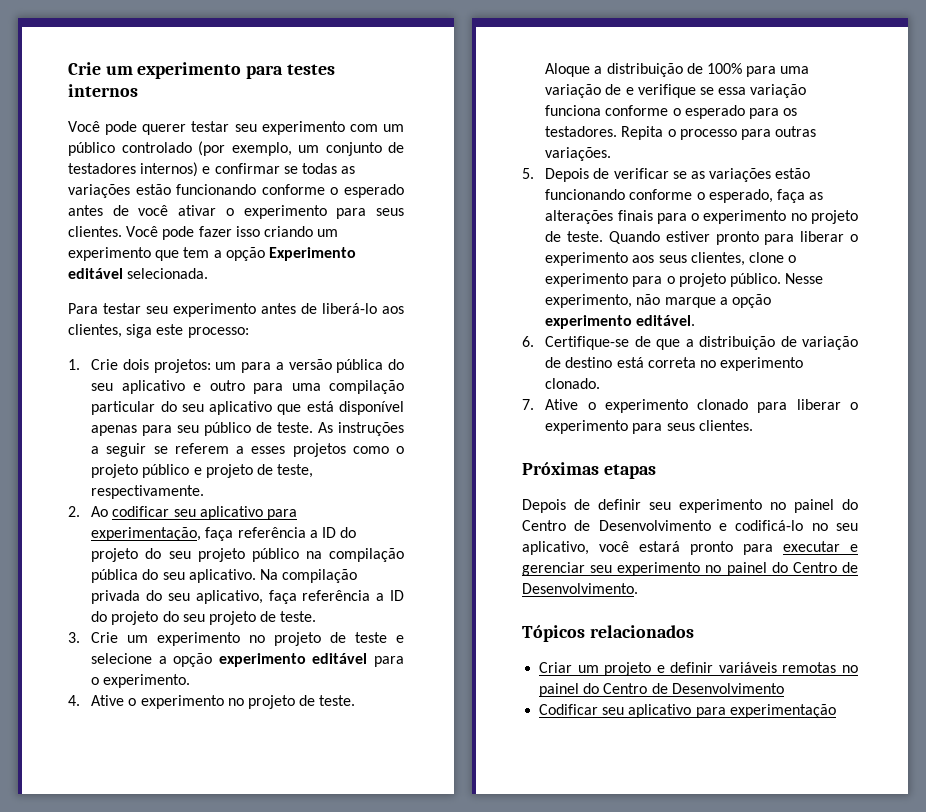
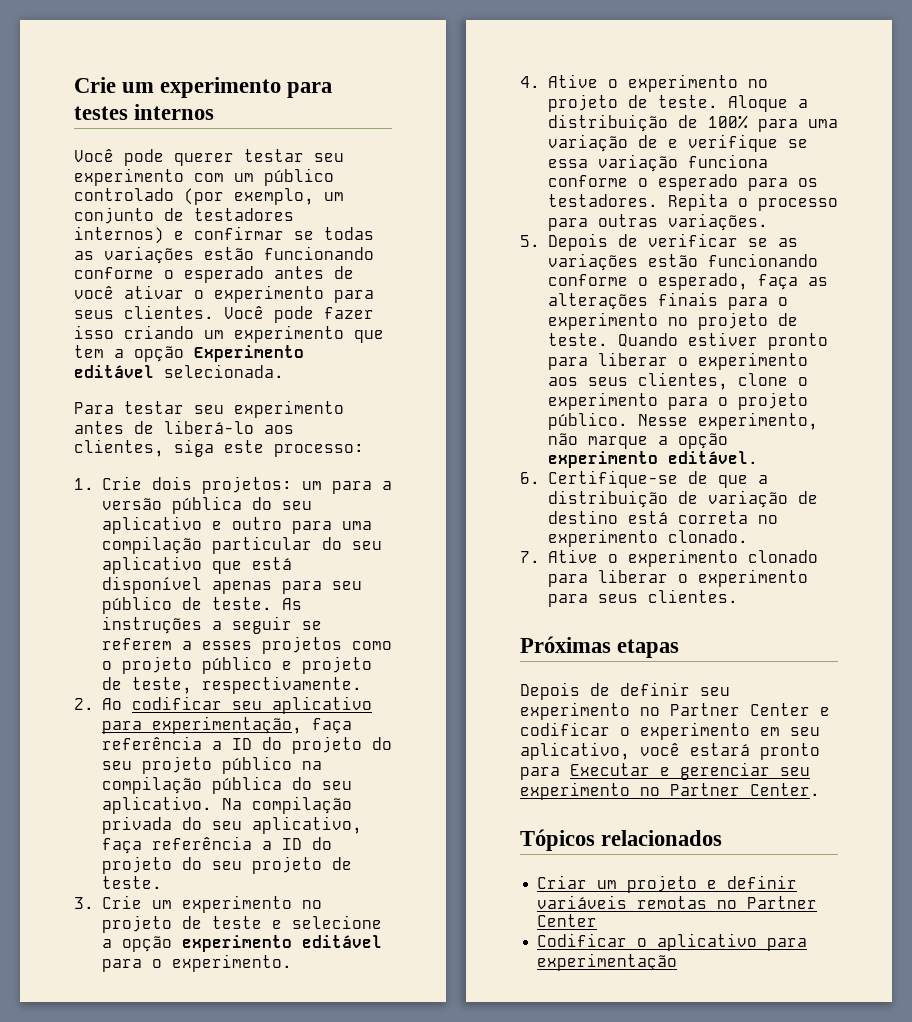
[794,499,858,513] [522,520,828,531] painel do Centro de Desenvolvimento e codificá-lo no -> [670,703,830,716] [520,722,780,740] Partner Center e codificar o experimento em
[783,541,840,552] executar -> [570,763,650,776] Executar
[726,562,858,576] [522,583,638,594] painel do Centro de Desenvolvimento. -> [670,783,820,796] Partner Center.
[539,683,784,697] painel do Centro de Desenvolvimento -> [747,896,818,909] [537,914,598,927] Partner Center
[602,707,625,715] seu -> [637,938,648,947] o

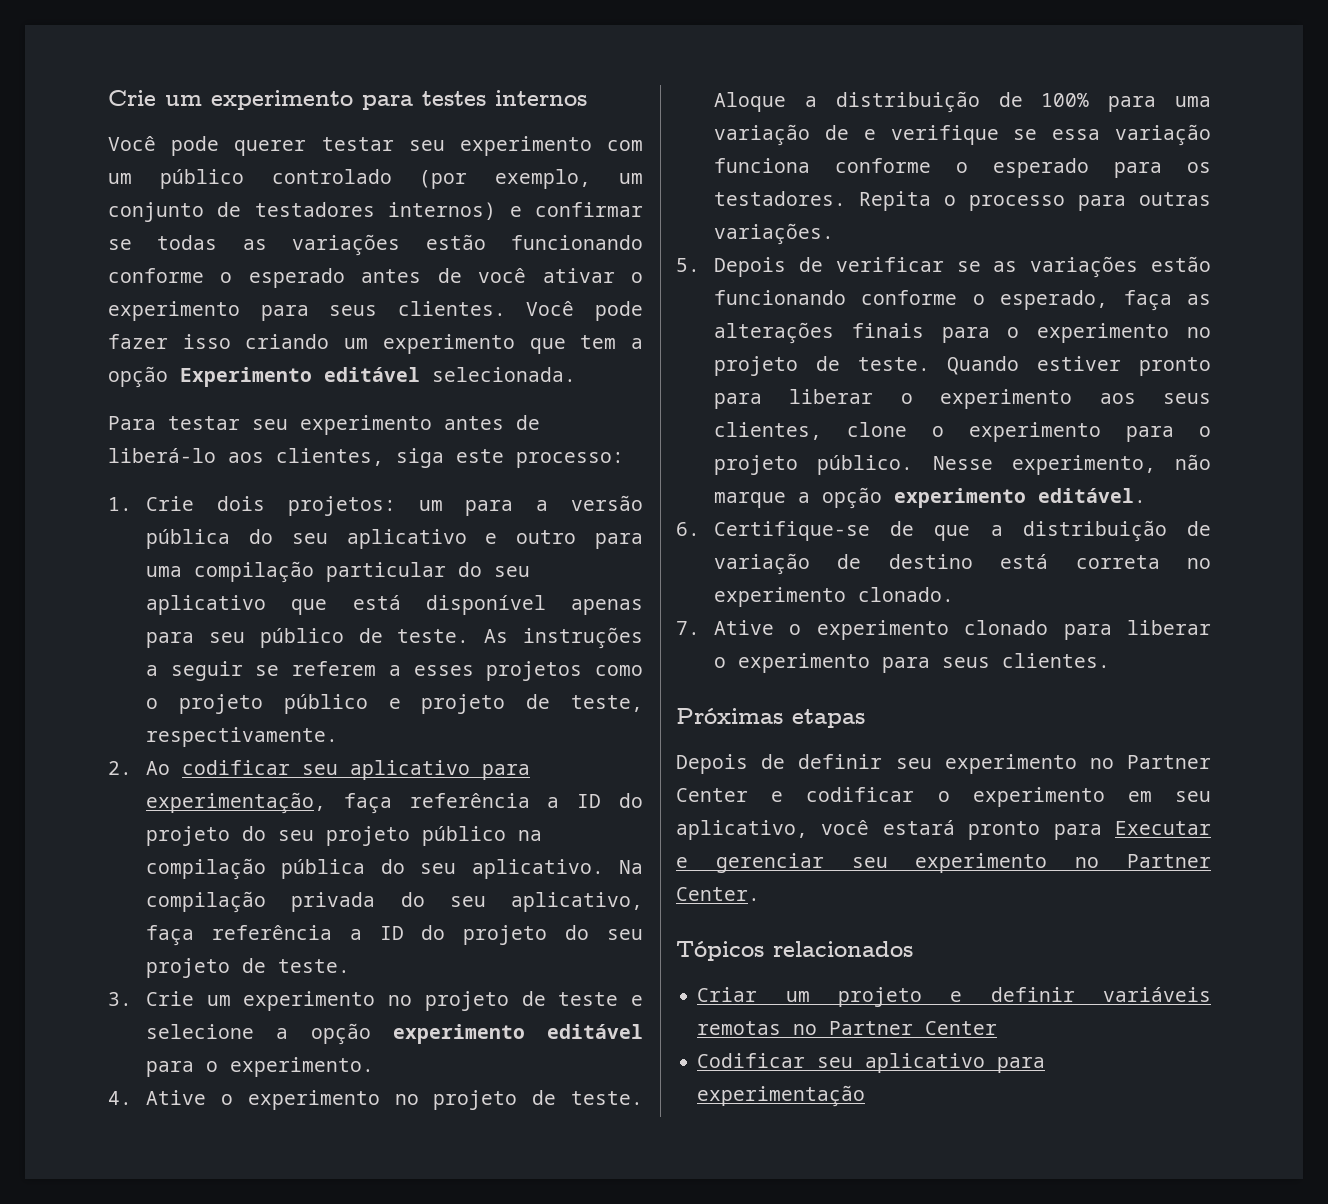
[637,938,648,947] o -> [817,1057,854,1068] seu

